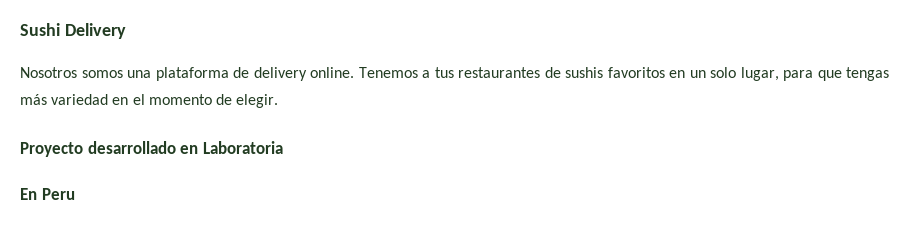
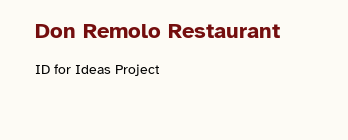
[20,23,126,39] [20,67,889,81] [20,94,279,108] [20,141,283,157] [20,188,75,200] Sushi Delivery // Nosotros somos una plataforma de delivery online. Tenemos a tus restaurantes de sushis favoritos en un solo lugar, para que tengas más variedad en el momento de elegir. // Proyecto desarrollado en Laboratoria // En Peru -> [35,24,280,38] [35,64,160,76] Don Remolo Restaurant // ID for Ideas Project

